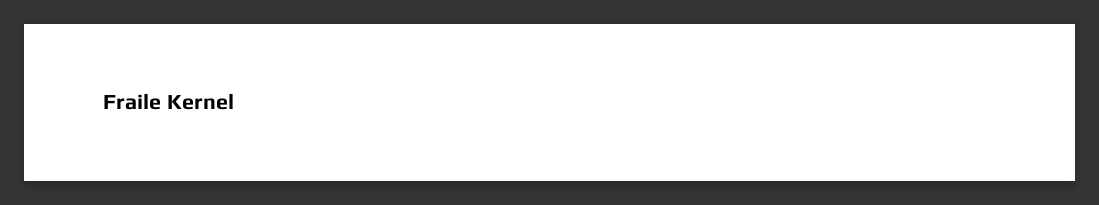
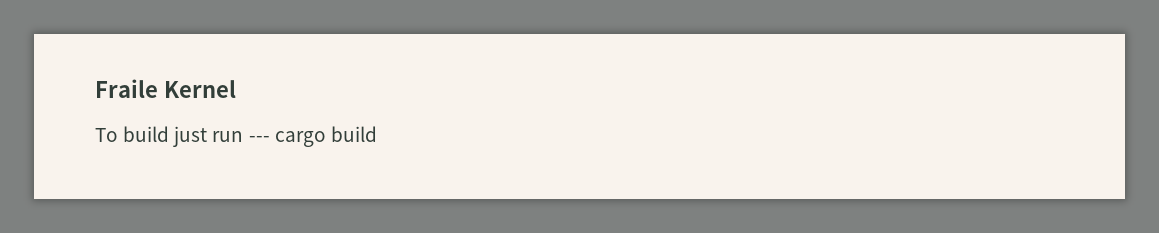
(234, 101) none -> [95,126,377,147] // To build just run --- cargo build

